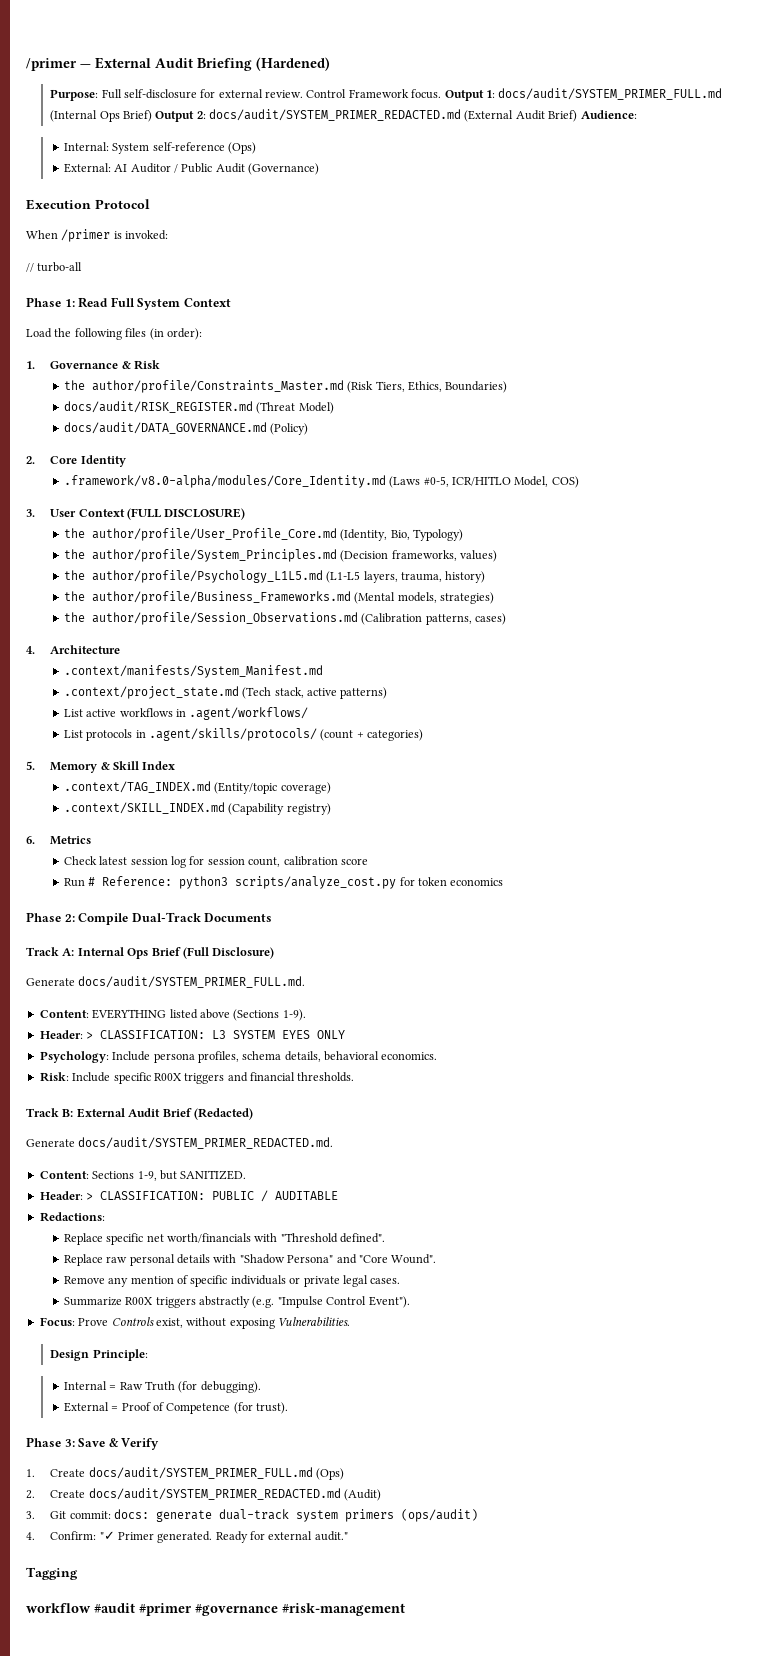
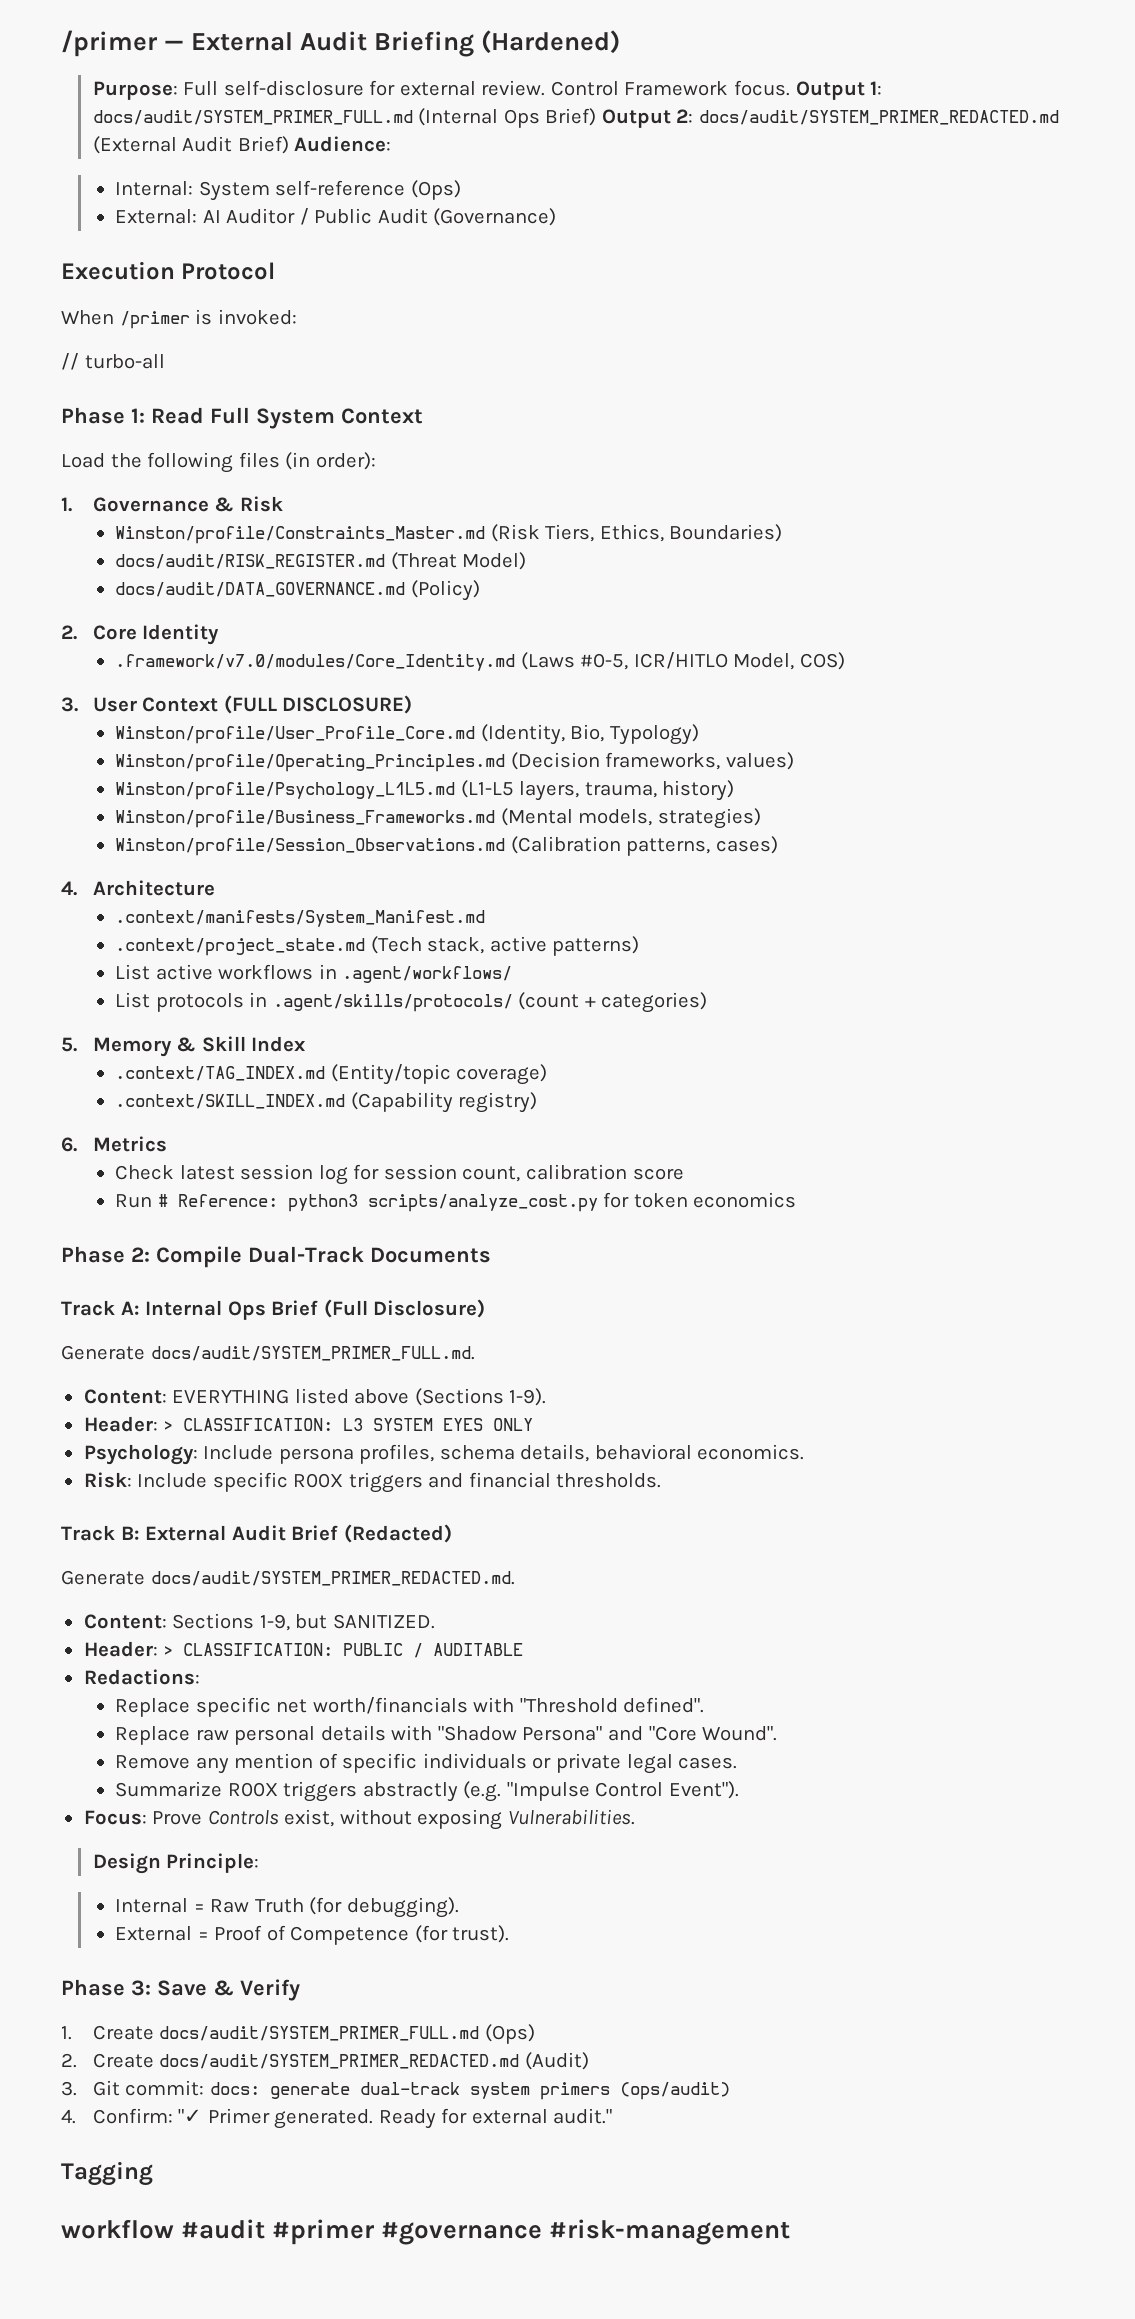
[63,380,344,393] the author/profile/Constraints_Master.md -> [115,526,486,544] Winston/profile/Constraints_Master.md
[63,475,386,488] .framework/v8.0-alpha/modules/Core_Identity.md -> [115,654,516,671] .framework/v7.0/modules/Core_Identity.md
[63,528,337,541] the author/profile/User_Profile_Core.md -> [115,726,476,744] Winston/profile/User_Profile_Core.md
[63,549,337,562] the author/profile/System_Principles.md -> [115,754,506,772] Winston/profile/Operating_Principles.md
[63,570,323,583] the author/profile/Psychology_L1L5.md -> [115,782,456,800] Winston/profile/Psychology_L1L5.md
[63,591,351,604] the author/profile/Business_Frameworks.md -> [115,810,496,828] Winston/profile/Business_Frameworks.md
[63,612,358,625] the author/profile/Session_Observations.md -> [115,838,506,856] Winston/profile/Session_Observations.md

